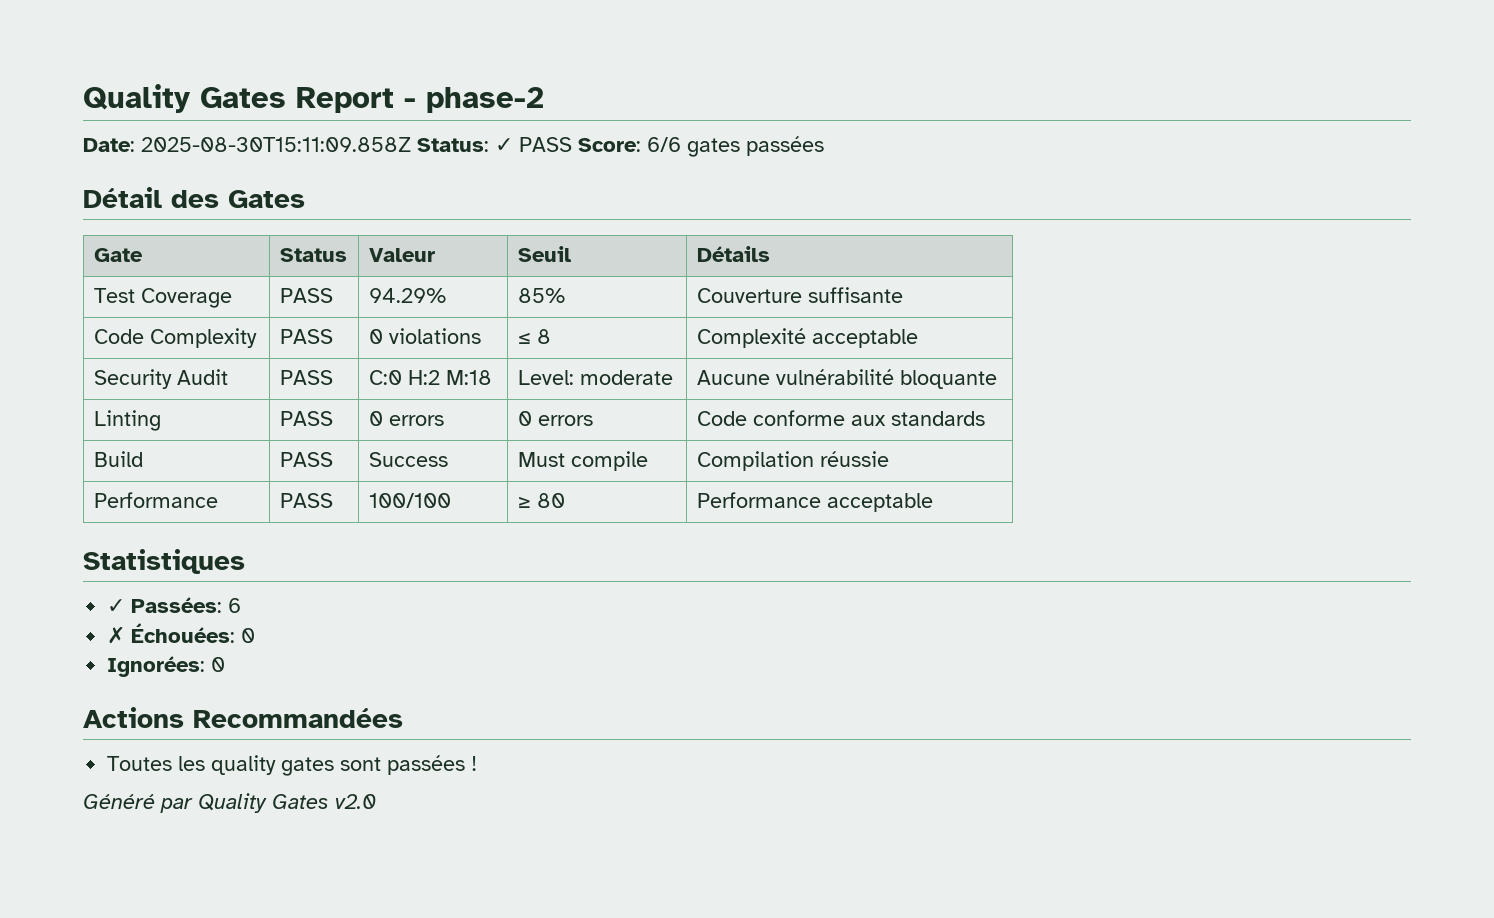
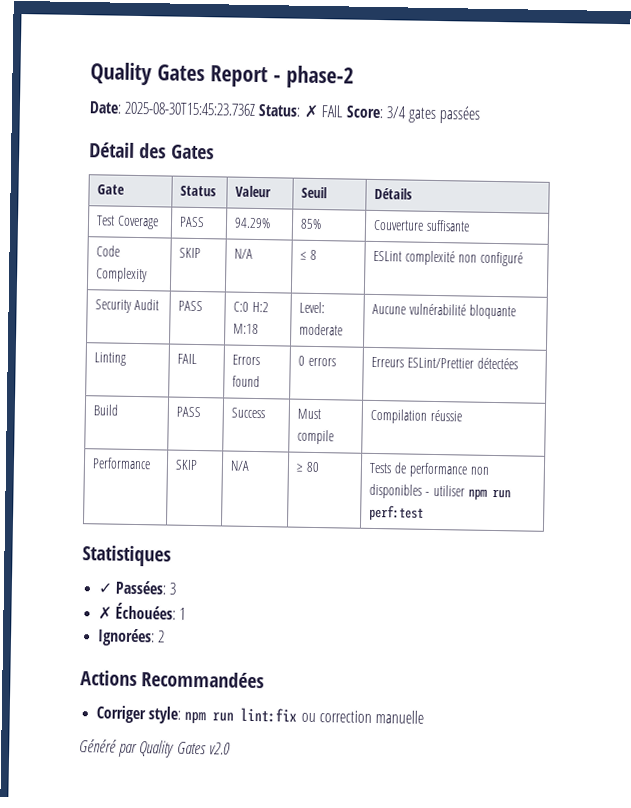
[141,137,681,152] 2025-08-30T15:11:09.858Z Status: ✓ PASS Score: 6/6 -> [124,101,407,119] 2025-08-30T15:45:23.736Z Status: ✗ FAIL Score: 3/4
[279,329,333,344] [368,328,481,344] PASS | 0 violations -> [179,247,202,259] [234,248,254,259] SKIP | N/A
[696,328,918,348] Complexité acceptable -> [373,250,523,267] ESLint complexité non configuré
[279,411,333,426] [368,411,444,426] [517,411,593,426] [696,410,985,426] PASS | 0 errors | 0 errors | Code conforme aux standards -> [177,353,198,365] [232,354,261,366] [232,375,261,388] [298,355,337,367] [371,356,518,370] FAIL | Errors found | 0 errors | Erreurs ESLint/Prettier détectées
[279,493,333,508] [368,493,451,508] PASS | 100/100 -> [175,459,199,471] [230,460,251,471] SKIP | N/A
[696,492,933,512] Performance acceptable -> [369,462,489,478] [369,483,511,500] [369,504,425,521] Tests de performance non disponibles - utiliser npm run perf:test
[228,598,242,613] 6 -> [169,582,177,595] 3
[241,628,256,643] 0 -> [179,607,187,620] 1
[211,657,226,672] 0 -> [157,630,166,643] 2
[107,755,478,776] Toutes les quality gates sont passées ! -> [96,705,424,725] Corriger style: npm run lint:fix ou correction manuelle

